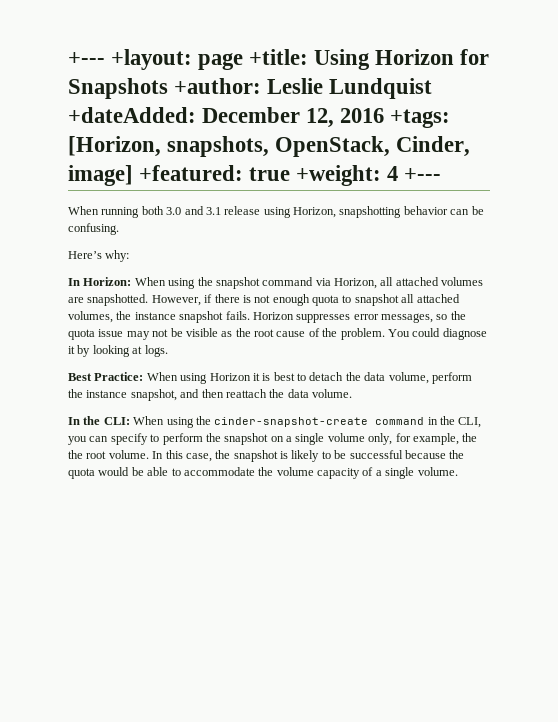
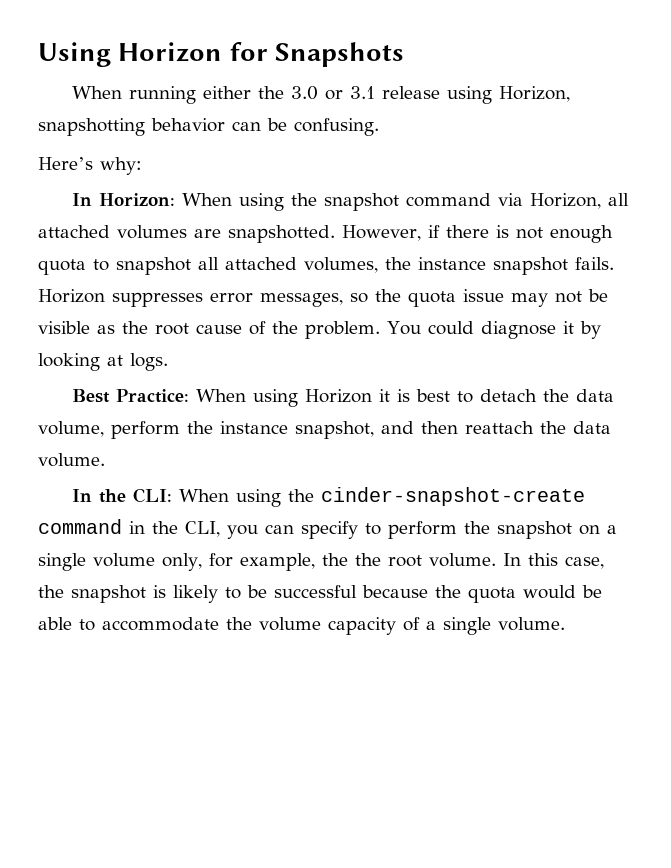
[68,49,309,70] +--- +layout: page +title: -> (38, 54) none
[174,78,433,99] [68,107,451,128] [68,136,471,157] [68,165,442,186] [68,206,204,218] +author: Leslie Lundquist +dateAdded: December 12, 2016 +tags: [Horizon, snapshots, OpenStack, Cinder, image] +featured: true +weight: 4 +--- // When running both 3.0 and -> [72,86,344,104] // When running either the 3.0 or

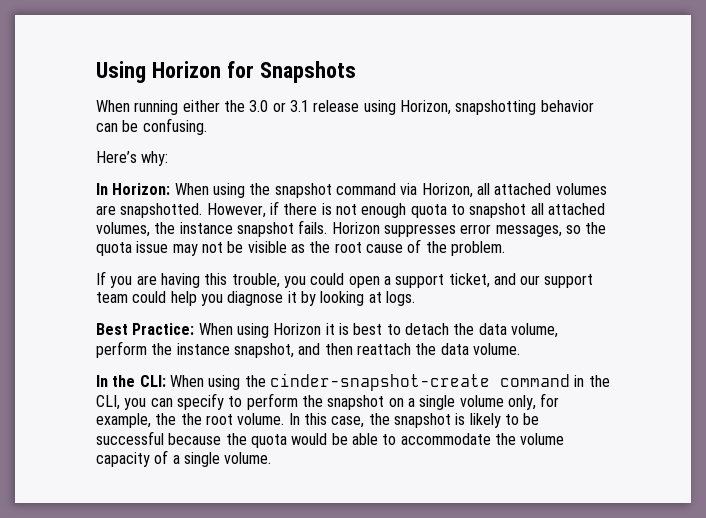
[387,321,474,335] You could -> [96,271,594,288] [96,291,223,306] // If you are having this trouble, you could open a support ticket, and our support team could help you

